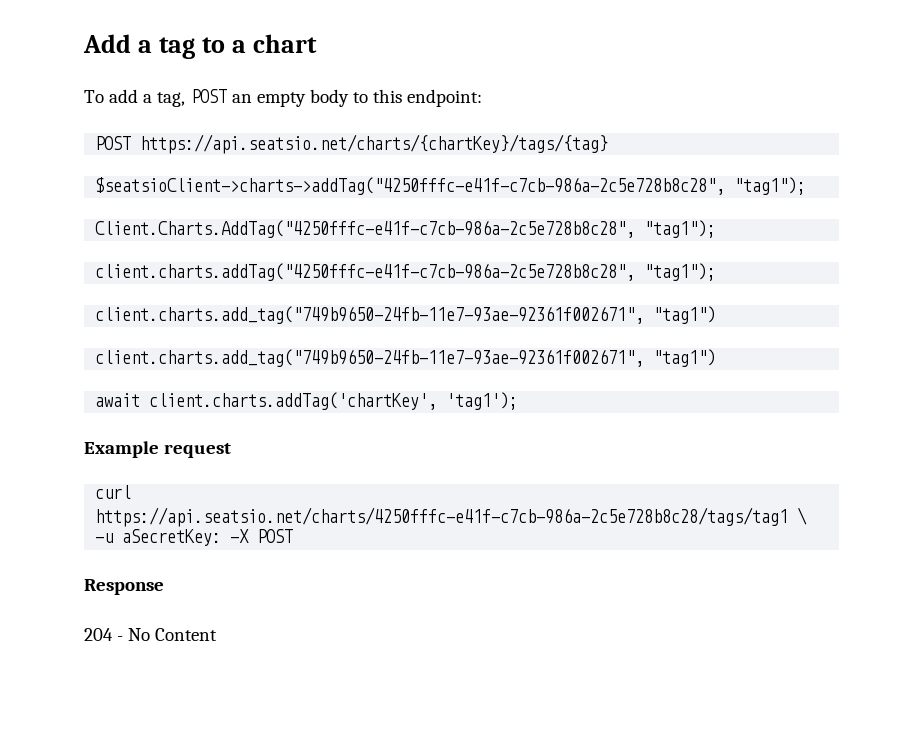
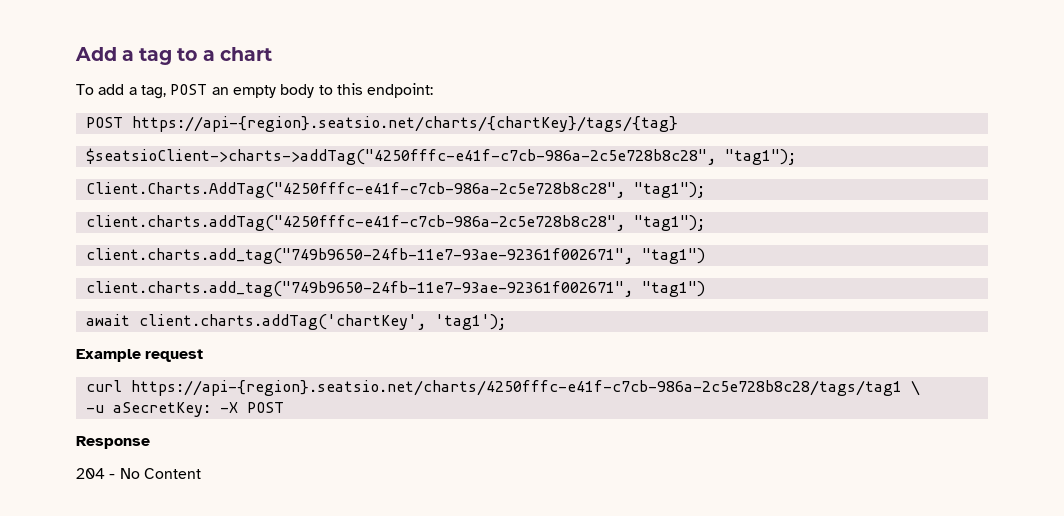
[140,134,609,154] https://api.seatsio.net/charts/{chartKey}/tags/{tag} -> [131,116,678,132] https://api-{region}.seatsio.net/charts/{chartKey}/tags/{tag}
[95,507,789,527] https://api.seatsio.net/charts/4250fffc-e41f-c7cb-986a-2c5e728b8c28/tags/tag1 -> [130,380,902,396] https://api-{region}.seatsio.net/charts/4250fffc-e41f-c7cb-986a-2c5e728b8c28/tags/tag1

